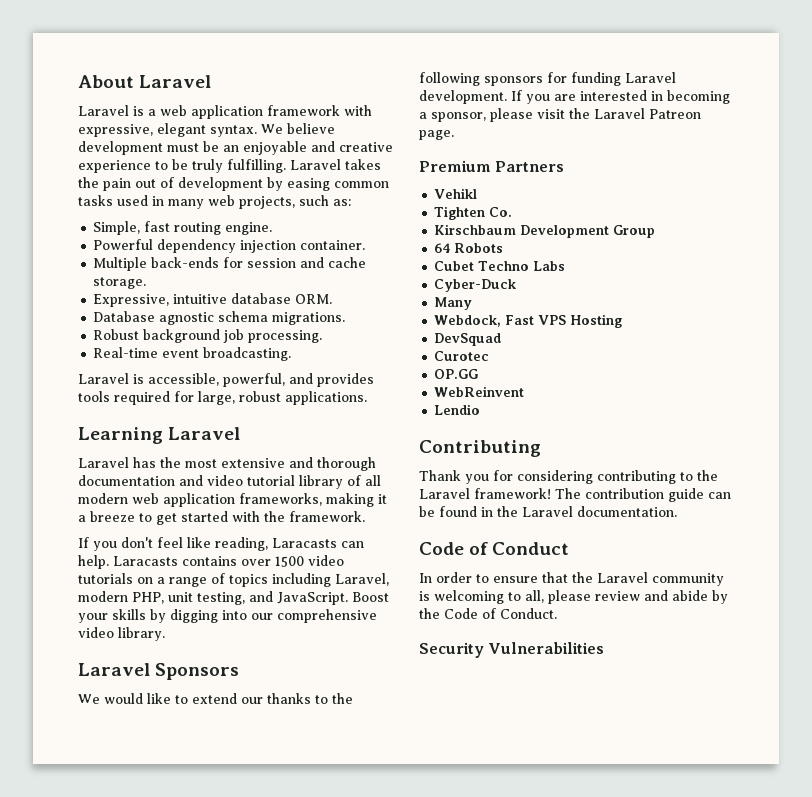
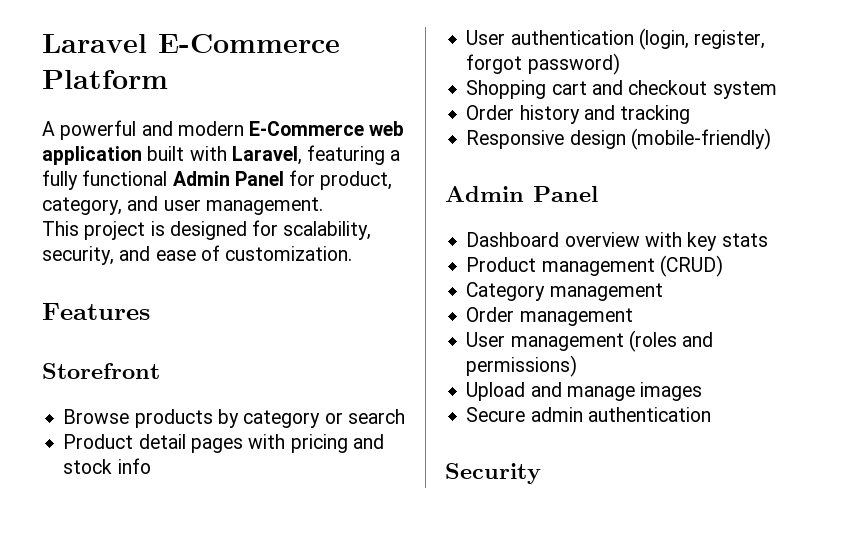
[78,75,212,88] [78,105,372,119] [78,123,335,137] [78,141,393,155] [78,159,381,173] [78,177,389,191] [78,195,351,209] [93,221,273,235] [93,239,366,253] [93,257,367,271] [93,277,147,289] [93,293,333,307] [93,311,346,325] [93,329,323,343] [93,347,292,361] [78,373,374,387] [78,391,367,405] [78,427,241,444] [78,457,376,471] [78,475,381,489] [78,493,387,507] [78,511,365,525] [78,537,364,551] [78,555,344,569] [78,573,389,587] [78,591,389,605] [78,609,377,623] [78,627,165,641] [78,663,240,680] [78,693,353,704] [419,72,676,86] [419,90,730,104] [419,108,701,122] [419,130,454,140] [419,160,565,172] [434,188,478,199] [434,206,513,220] [434,224,656,238] [434,243,504,253] [434,261,566,271] [434,279,518,292] [434,297,473,310] [434,314,623,328] [434,333,502,346] [434,351,490,361] [434,369,480,379] [434,386,525,397] [434,404,481,415] [419,440,541,457] [419,470,718,484] [419,488,731,502] [419,506,677,517] [419,542,570,555] [419,572,724,586] [419,590,728,604] [419,608,557,619] About Laravel // Laravel is a web application framework with expressive, elegant syntax. We believe development must be an enjoyable and creative experience to be truly fulfilling. Laravel takes the pain out of development by easing common tasks used in many web projects, such as: // Simple, fast routing engine. // Powerful dependency injection container. // Multiple back-ends for session and cache storage. // Expressive, intuitive database ORM. // Database agnostic schema migrations. // Robust background job processing. // Real-time event broadcasting. // Laravel is accessible, powerful, and provides tools required for large, robust applications. // Learning Laravel // Laravel has the most extensive and thorough documentation and video tutorial library of all modern web application frameworks, making it a breeze to get started with the framework. // If you don't feel like reading, Laracasts can help. Laracasts contains over 1500 video tutorials on a range of topics including Laravel, modern PHP, unit testing, and JavaScript. Boost your skills by digging into our comprehensive video library. // Laravel Sponsors // We would like to extend our thanks to the following sponsors for funding Laravel development. If you are interested in becoming a sponsor, please visit the Laravel Patreon page. // Premium Partners // Vehikl // Tighten Co. // Kirschbaum Development Group // 64 Robots // Cubet Techno Labs // Cyber-Duck // Many // Webdock, Fast VPS Hosting // DevSquad // Curotec // OP.GG // WebReinvent // Lendio // Contributing // Thank you for considering contributing to the Laravel framework! The contribution guide can be found in the Laravel documentation. // Code of Conduct // In order to ensure that the Laravel community is welcoming to all, please review and abide by the Code of Conduct. -> [42,34,340,53] [42,70,168,89] [42,120,405,140] [42,145,401,165] [42,170,393,190] [42,196,323,215] [42,220,372,240] [42,245,353,265] [42,303,150,320] [42,363,160,379] [63,409,405,428] [63,434,384,453] [63,458,151,474] [466,28,766,50] [466,53,620,75] [466,80,777,99] [466,105,691,124] [466,128,771,150] [445,186,598,202] [466,232,768,251] [466,255,723,277] [466,282,663,301] [466,307,633,326] [466,330,714,352] [466,355,578,377] [466,382,703,401] [466,407,711,422] Laravel E-Commerce Platform // A powerful and modern E-Commerce web application built with Laravel, featuring a fully functional Admin Panel for product, category, and user management. // This project is designed for scalability, security, and ease of customization. // Features // Storefront // Browse products by category or search // Product detail pages with pricing and stock info // User authentication (login, register, forgot password) // Shopping cart and checkout system // Order history and tracking // Responsive design (mobile-friendly) // Admin Panel // Dashboard overview with key stats // Product management (CRUD) // Category management // Order management // User management (roles and permissions) // Upload and manage images // Secure admin authentication
[488,642,605,654] Vulnerabilities -> (541, 473) none

